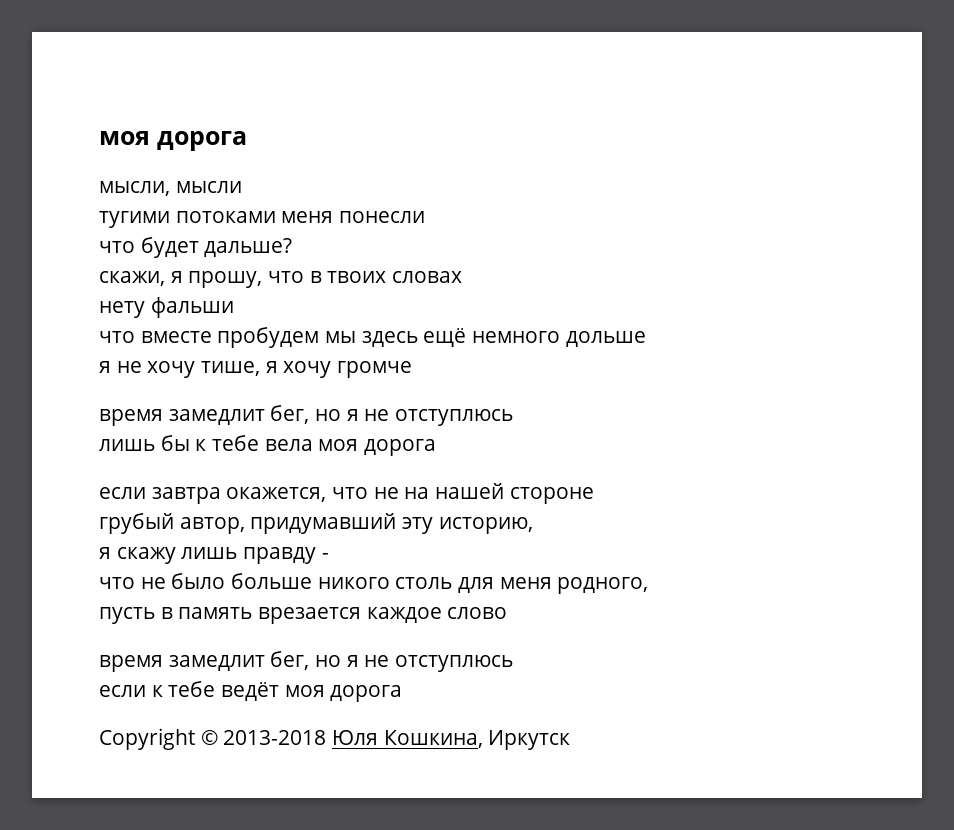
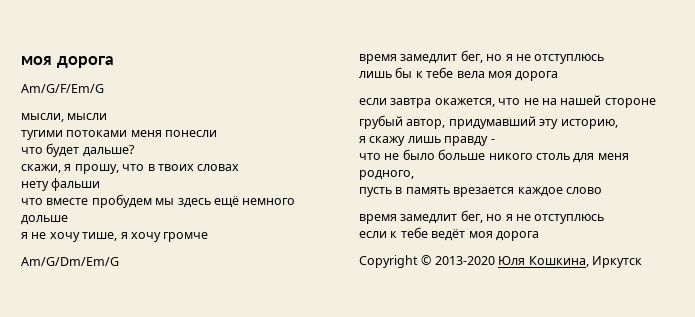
[99,131,247,151] моя дорога -> [21,56,114,68] [21,84,104,93] моя дорога // Am/G/F/Em/G
(413, 369) none -> [21,257,119,266] // Am/G/Dm/Em/G
[223,730,327,745] 2013-2018 -> [434,256,495,265] 2013-2020

